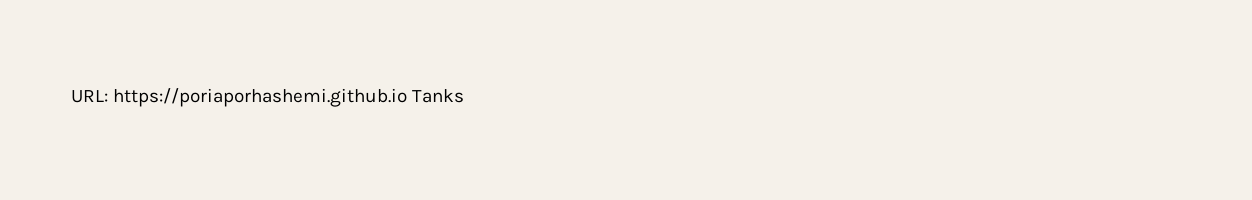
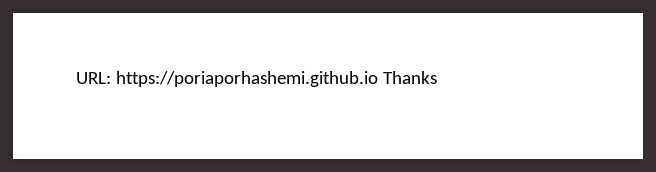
[412,89,465,103] Tanks -> [382,71,437,84] Thanks

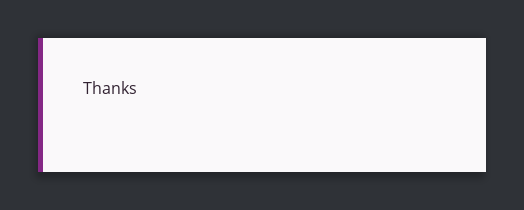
[76,71,378,87] URL: https://poriaporhashemi.github.io -> (83, 87) none

